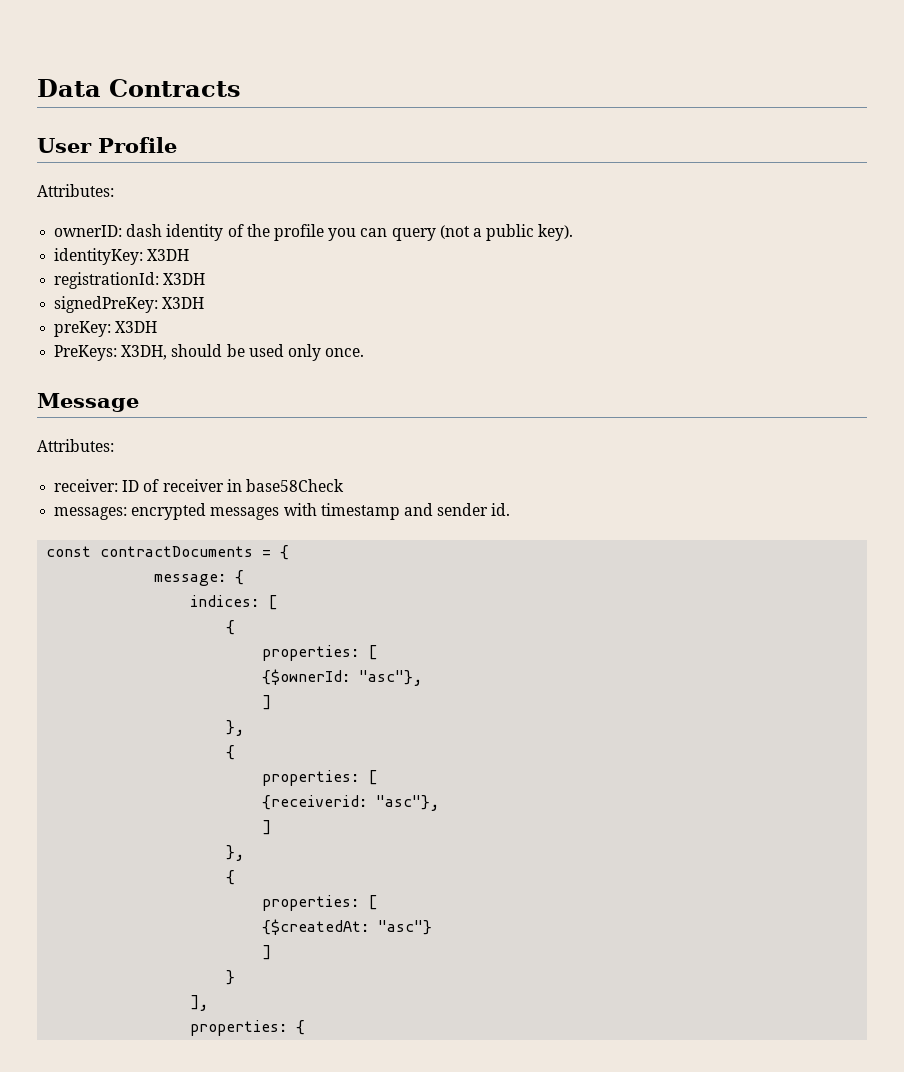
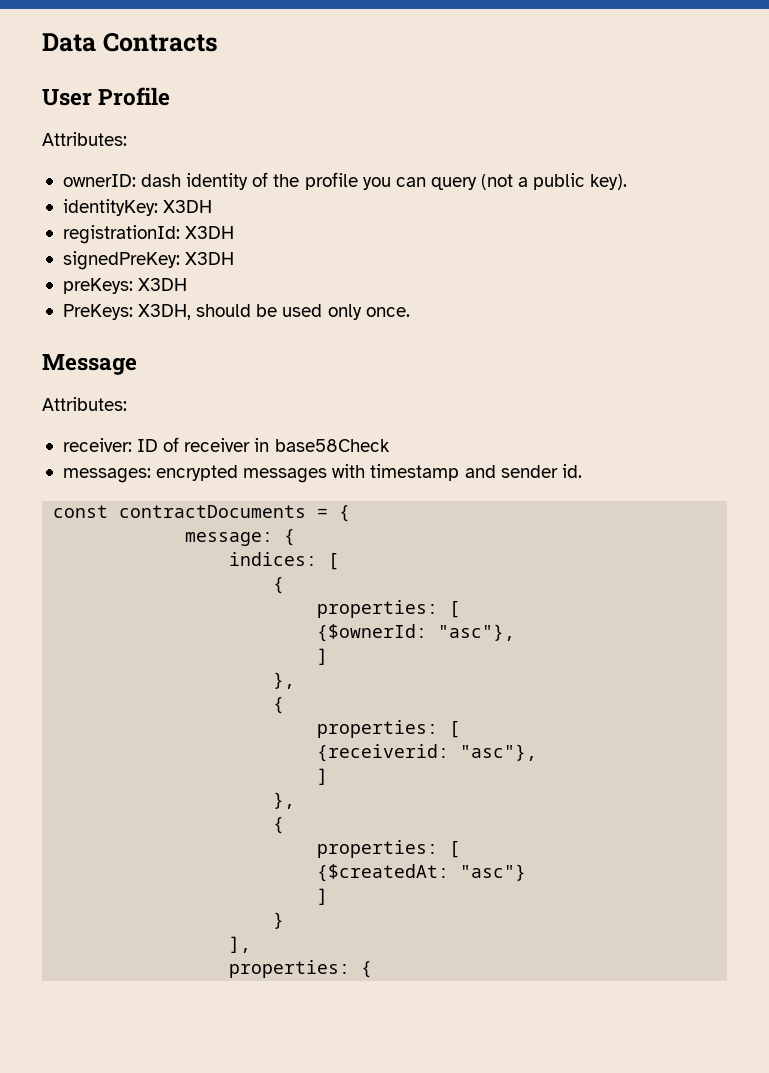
[54,321,112,337] preKey: -> [62,278,133,294] preKeys:

